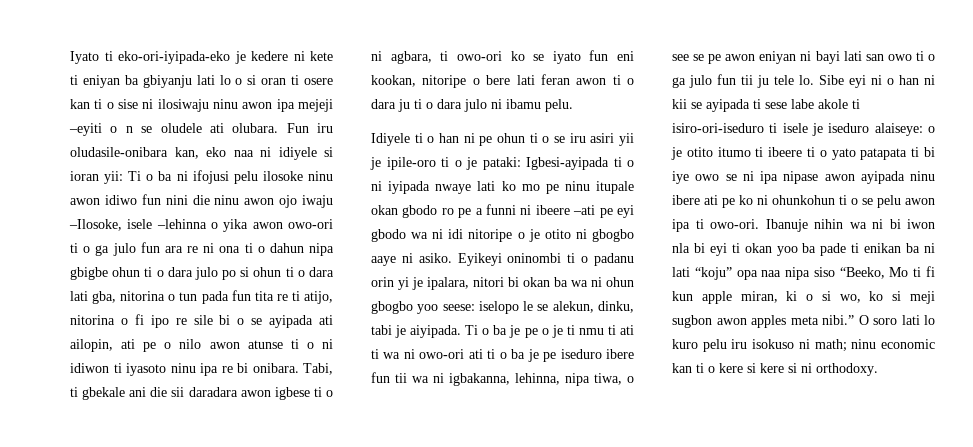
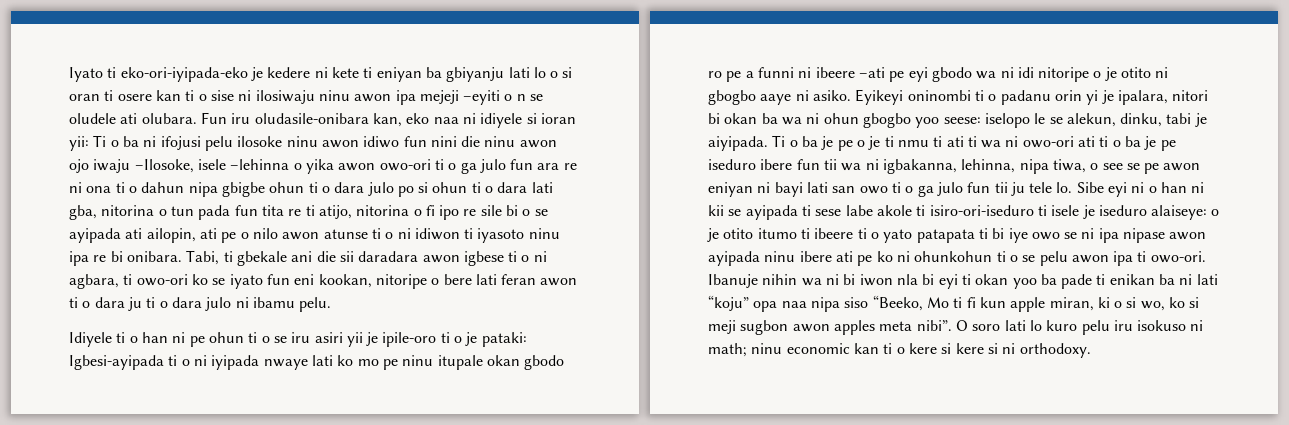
[822,315,854,325] nibi.” -> [916,320,952,331] nibi”.

